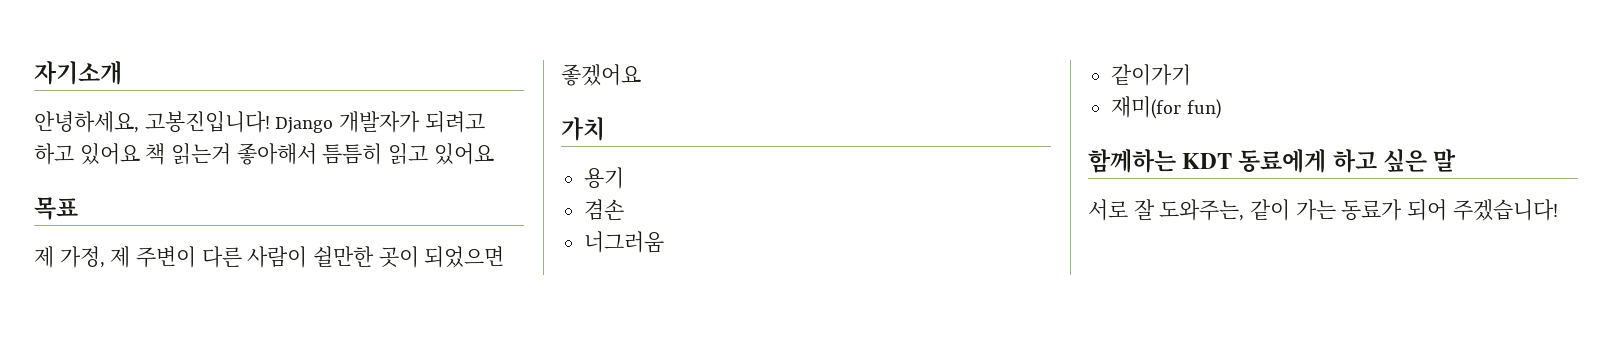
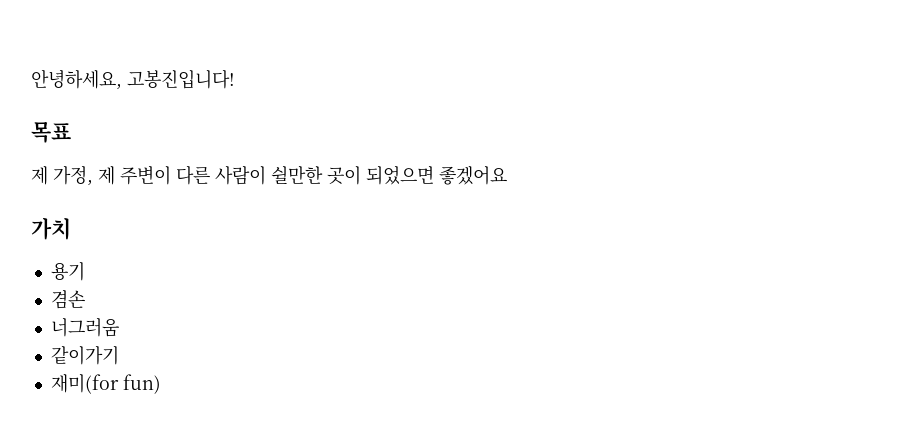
[34,61,122,85] 자기소개 // -> (31, 79) none
[275,111,485,134] [34,143,494,165] Django 개발자가 되려고 하고 있어요 책 읽는거 좋아해서 틈틈히 읽고 있어요 -> (235, 79) none
[1088,149,1457,173] [1088,199,1558,221] // 함께하는 KDT 동료에게 하고 싶은 말 // 서로 잘 도와주는, 같이 가는 동료가 되어 주겠습니다! -> (161, 384) none

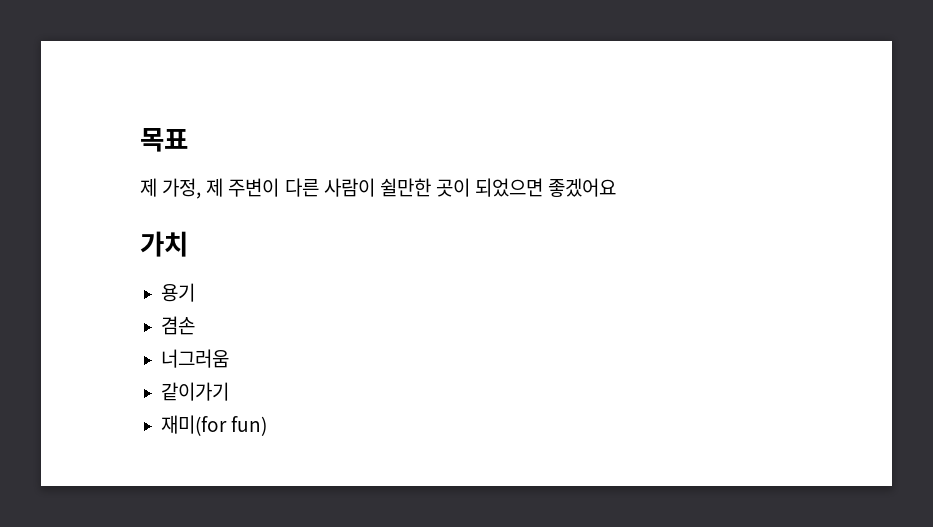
[31,69,235,90] 안녕하세요, 고봉진입니다! // -> (140, 140) none

